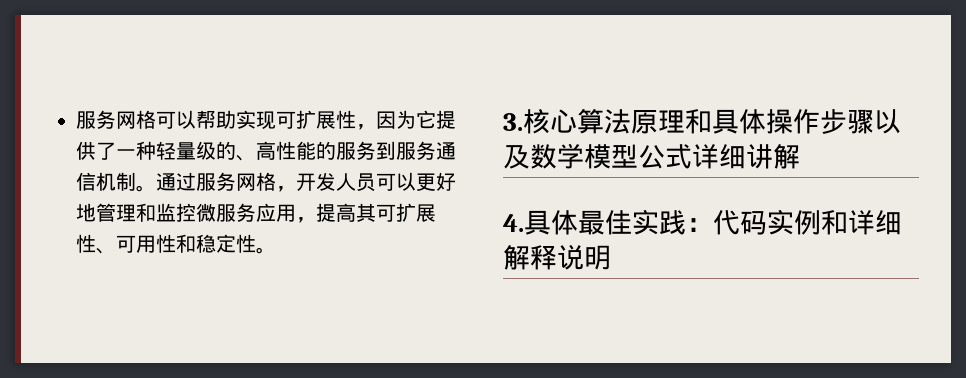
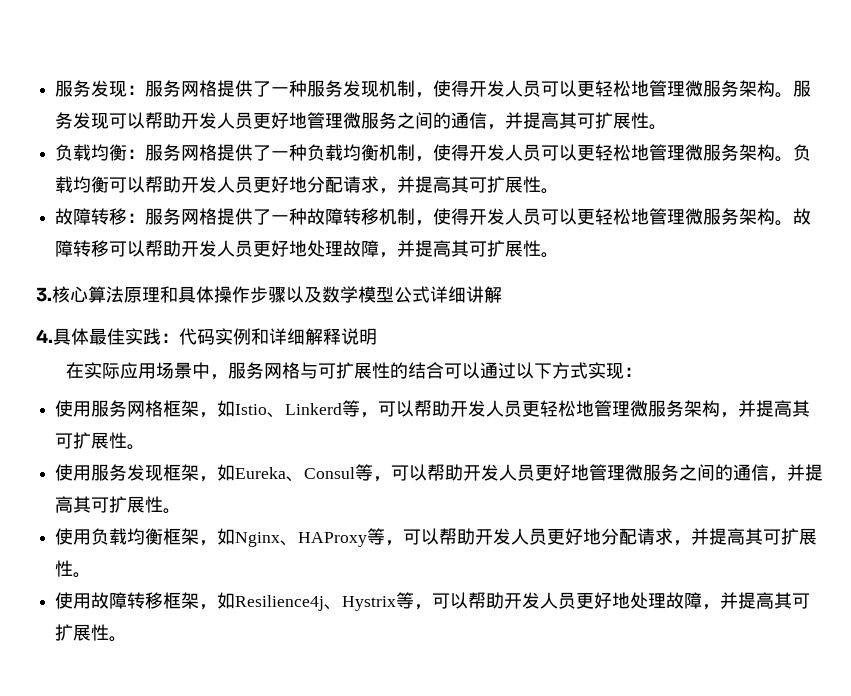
[76,110,456,130] [76,141,456,161] [76,172,456,192] [76,203,436,223] [76,234,236,254] 服务网格可以帮助实现可扩展性，因为它提供了一种轻量级的、高性能的服务到服务通信机制。通过服务网格，开发人员可以更好地管理和监控微服务应用，提高其可扩展性、可用性和稳定 -> [55,80,812,98] [55,112,668,130] [55,144,812,162] [55,176,560,194] [55,208,812,226] [55,240,524,258] 服务发现：服务网格提供了一种服务发现机制，使得开发人员可以更轻松地管理微服务架构。服务发现可以帮助开发人员更好地管理微服务之间的通信，并提高其可扩展性。 // 负载均衡：服务网格提供了一种负载均衡机制，使得开发人员可以更轻松地管理微服务架构。负载均衡可以帮助开发人员更好地分配请求，并提高其可扩展性。 // 故障转移：服务网格提供了一种故障转移机制，使得开发人员可以更轻松地管理微服务架构。故障转移可以帮助开发人员更好地处理故障，并提高其可扩展
(611, 257) none -> [66,362,643,380] [55,400,811,418] [55,432,146,450] [55,464,824,482] [55,496,182,514] [55,528,818,547] [55,560,92,578] [55,592,811,611] [55,624,128,642] // 在实际应用场景中，服务网格与可扩展性的结合可以通过以下方式实现： // 使用服务网格框架，如Istio、Linkerd等，可以帮助开发人员更轻松地管理微服务架构，并提高其可扩展性。 // 使用服务发现框架，如Eureka、Consul等，可以帮助开发人员更好地管理微服务之间的通信，并提高其可扩展性。 // 使用负载均衡框架，如Nginx、HAProxy等，可以帮助开发人员更好地分配请求，并提高其可扩展性。 // 使用故障转移框架，如Resilience4j、Hystrix等，可以帮助开发人员更好地处理故障，并提高其可扩展性。

